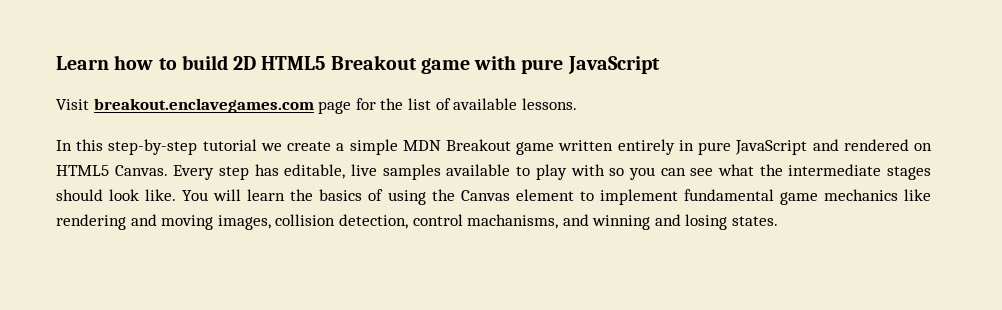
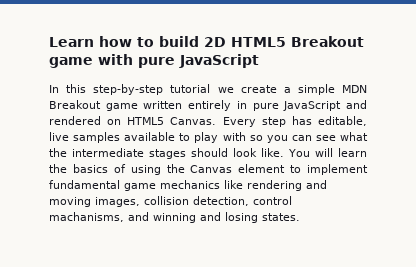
[56,98,577,114] // Visit breakout.enclavegames.com page for the list of available lessons. -> (259, 61) none

